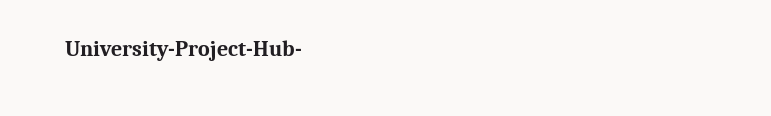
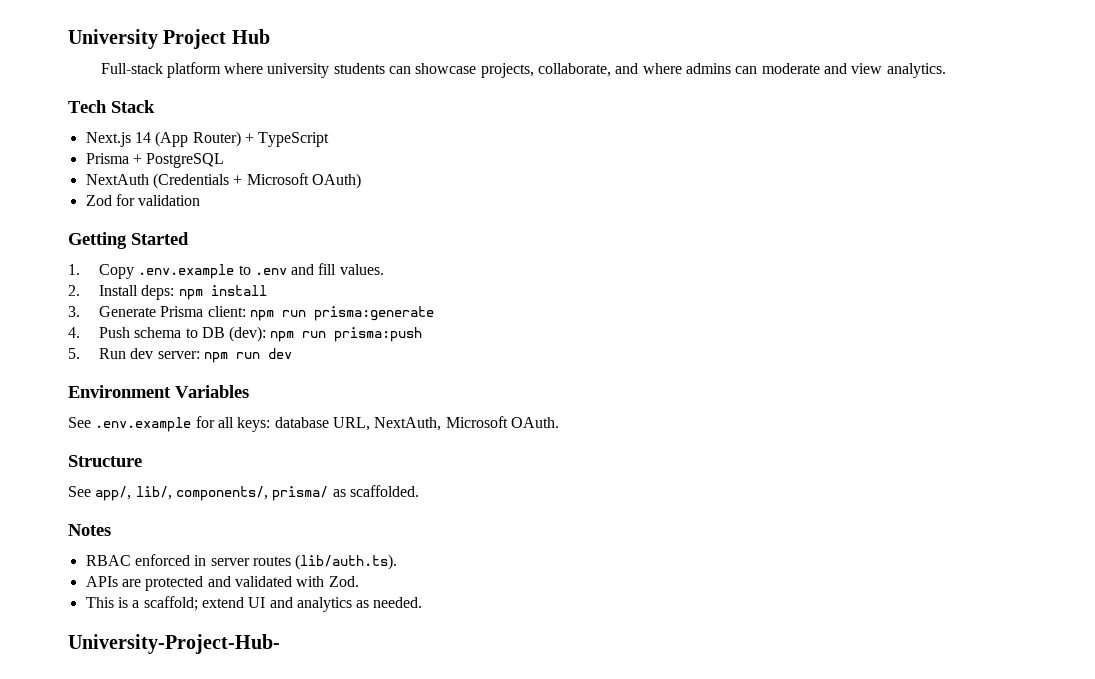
(65, 50) none -> [68,29,270,49] [100,62,946,78] [68,100,155,113] [85,131,330,147] [85,153,225,168] [85,173,361,189] [85,194,201,206] [68,232,189,249] [68,263,384,279] [68,285,267,300] [68,306,434,321] [68,326,423,342] [68,348,292,363] [68,385,249,398] [68,416,559,432] [68,455,142,467] [68,485,419,501] [68,524,111,536] [85,554,398,570] [85,576,359,591] [85,596,423,612] University Project Hub // Full-stack platform where university students can showcase projects, collaborate, and where admins can moderate and view analytics. // Tech Stack // Next.js 14 (App Router) + TypeScript // Prisma + PostgreSQL // NextAuth (Credentials + Microsoft OAuth) // Zod for validation // Getting Started // 1. Copy .env.example to .env and fill values. // 2. Install deps: npm install // 3. Generate Prisma client: npm run prisma:generate // 4. Push schema to DB (dev): npm run prisma:push // 5. Run dev server: npm run dev // Environment Variables // See .env.example for all keys: database URL, NextAuth, Microsoft OAuth. // Structure // See app/, lib/, components/, prisma/ as scaffolded. // Notes // RBAC enforced in server routes (lib/auth.ts). // APIs are protected and validated with Zod. // This is a scaffold; extend UI and analytics as needed. //

